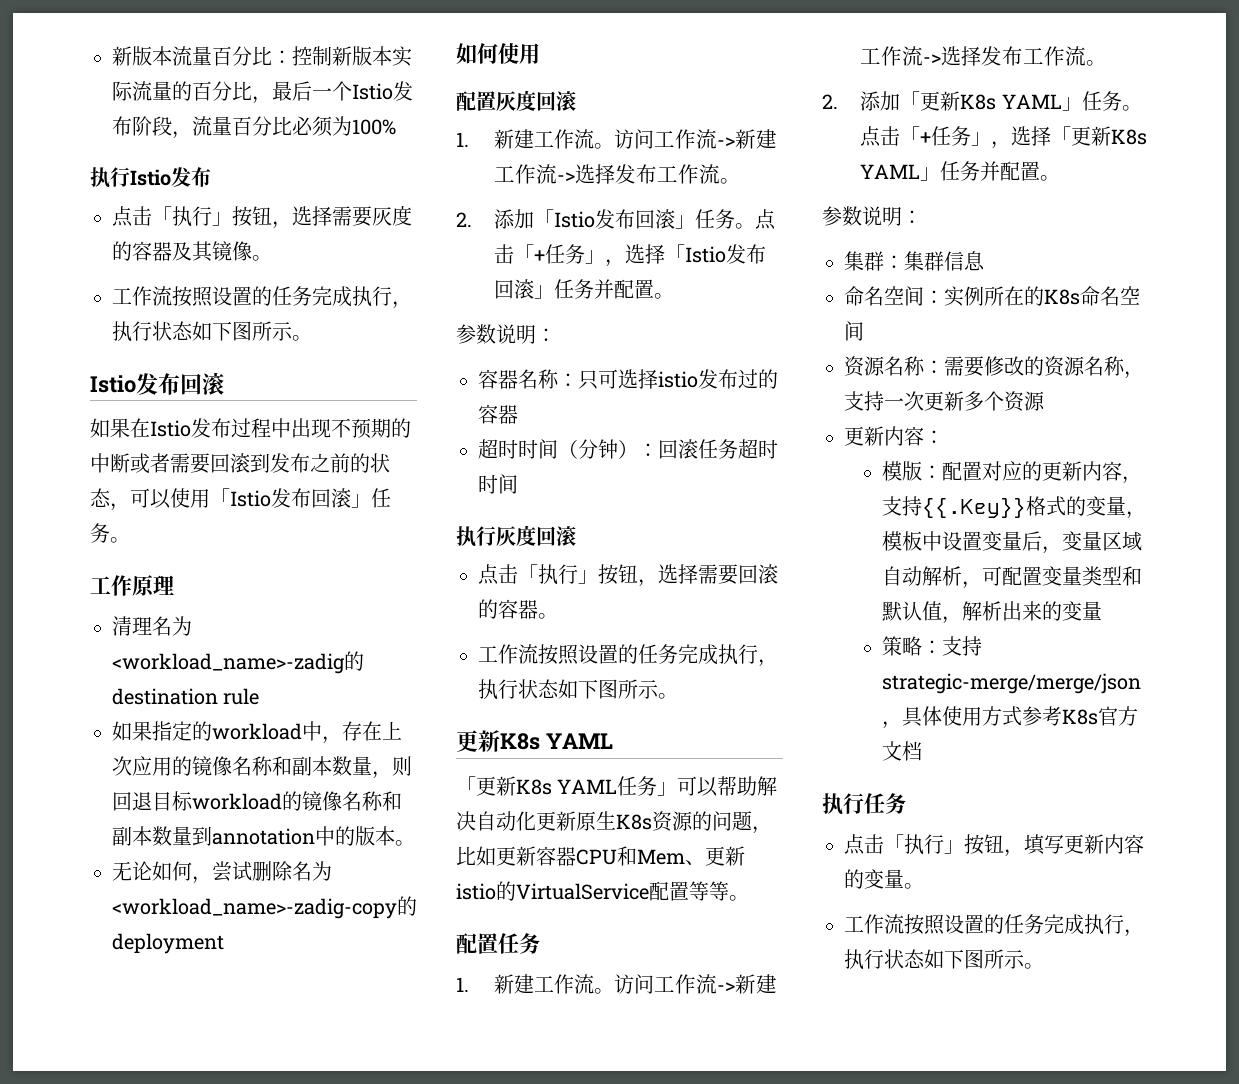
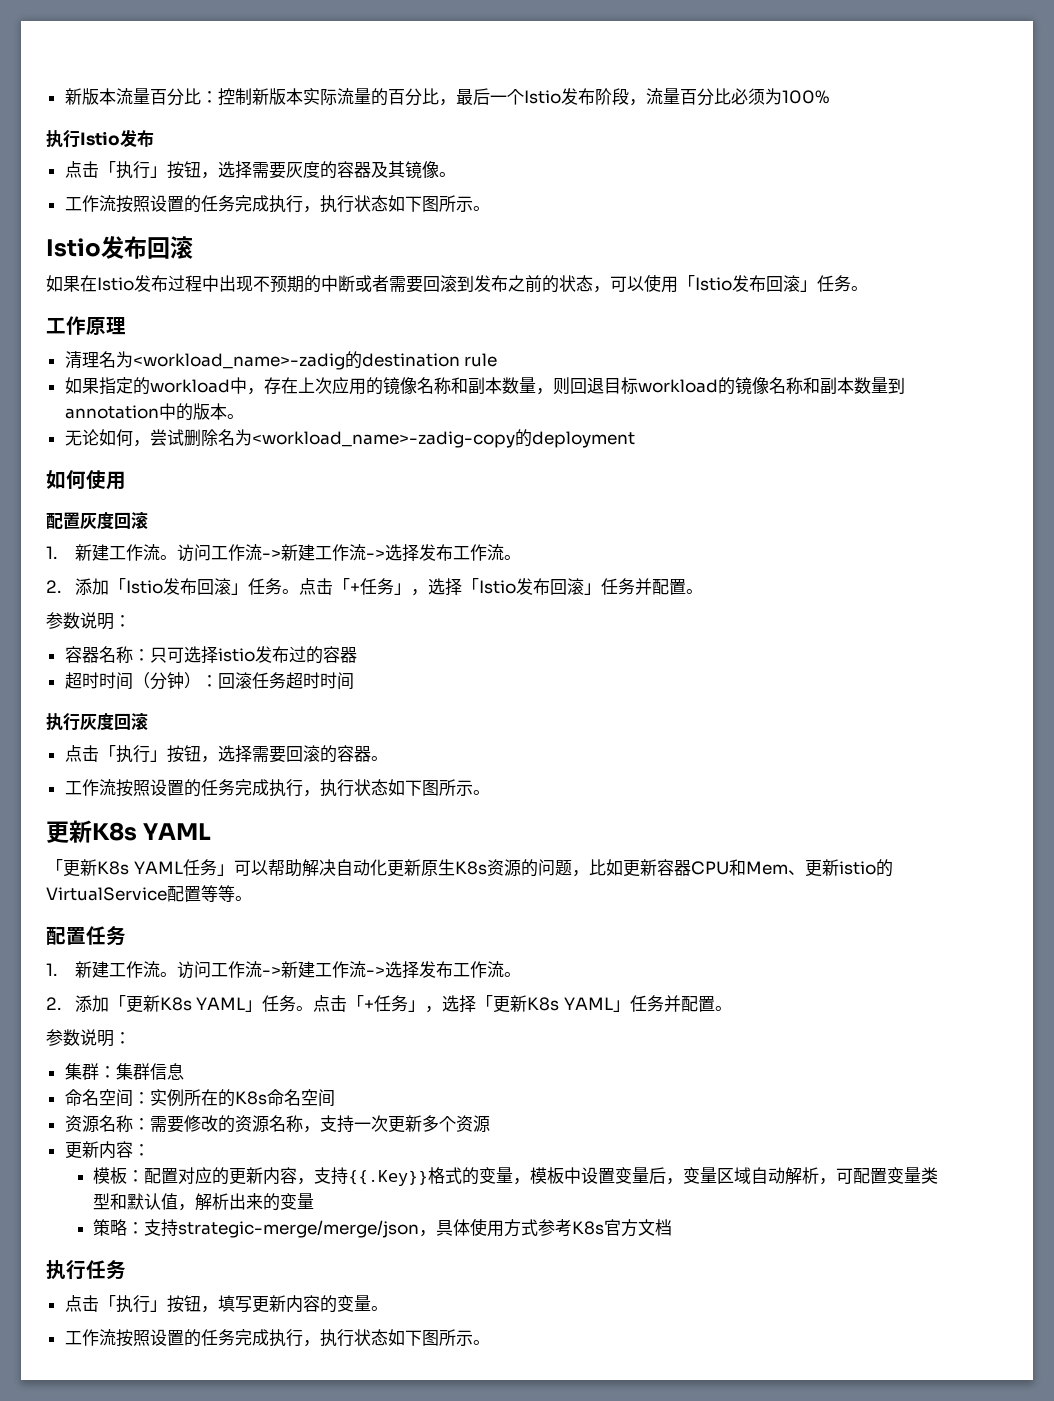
[902,461,923,481] 版 -> [110,1167,128,1184] 板

